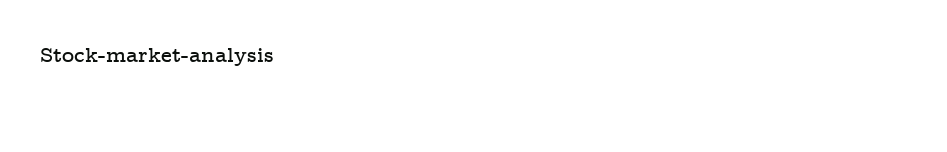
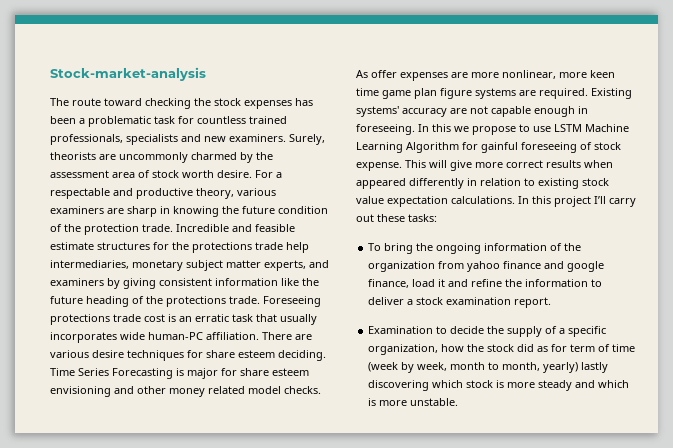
(274, 57) none -> [50,98,313,109] [50,116,287,127] [50,134,325,145] [50,152,273,163] [50,170,282,178] [50,188,276,199] [50,206,328,217] [50,224,295,235] [50,242,309,253] [50,260,329,271] [50,278,319,289] [50,296,321,307] [50,314,317,325] [50,332,312,343] [50,350,326,361] [50,368,309,379] [50,386,321,397] [356,70,615,81] [356,88,632,99] [356,106,588,117] [356,124,629,135] [356,142,621,153] [356,160,613,171] [356,178,609,189] [356,196,636,207] [356,214,437,222] [368,243,582,254] [368,261,605,272] [368,279,603,288] [368,297,552,308] [368,326,607,337] [368,344,636,355] [368,362,609,373] [368,380,630,391] [368,398,459,406] // The route toward checking the stock expenses has been a problematic task for countless trained professionals, specialists and new examiners. Surely, theorists are uncommonly charmed by the assessment area of stock worth desire. For a respectable and productive theory, various examiners are sharp in knowing the future condition of the protection trade. Incredible and feasible estimate structures for the protections trade help intermediaries, monetary subject matter experts, and examiners by giving consistent information like the future heading of the protections trade. Foreseeing protections trade cost is an erratic task that usually incorporates wide human-PC affiliation. There are various desire techniques for share esteem deciding. Time Series Forecasting is major for share esteem envisioning and other money related model checks. As offer expenses are more nonlinear, more keen time game plan figure systems are required. Existing systems' accuracy are not capable enough in foreseeing. In this we propose to use LSTM Machine Learning Algorithm for gainful foreseeing of stock expense. This will give more correct results when appeared differently in relation to existing stock value expectation calculations. In this project I’ll carry out these tasks: // To bring the ongoing information of the organization from yahoo finance and google finance, load it and refine the information to deliver a stock examination report. // Examination to decide the supply of a specific organization, how the stock did as for term of time (week by week, month to month, yearly) lastly discovering which stock is more steady and which is more unstable.

